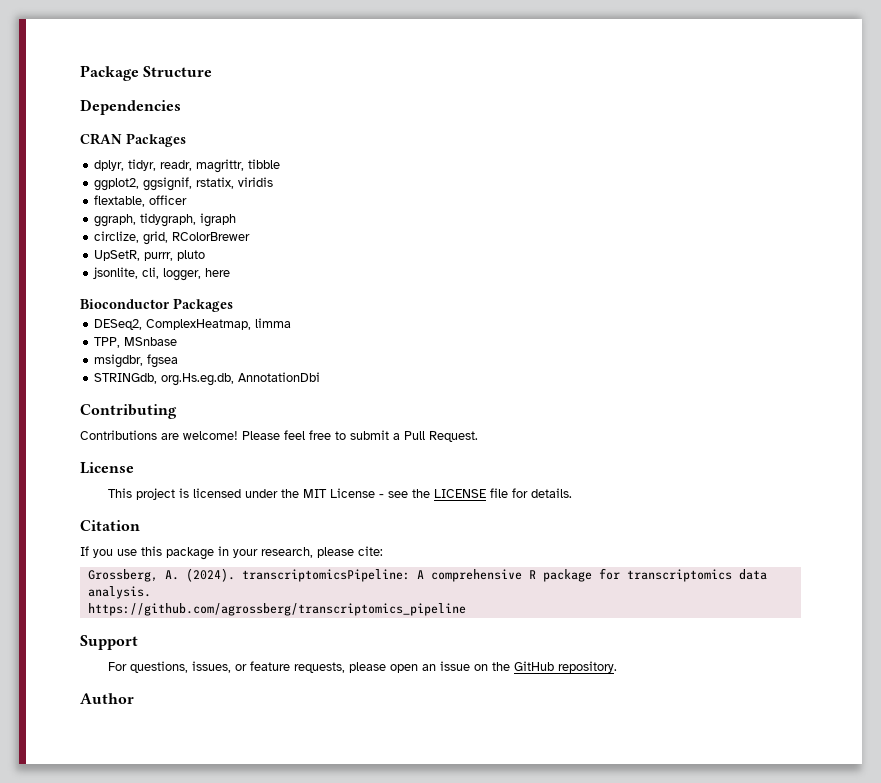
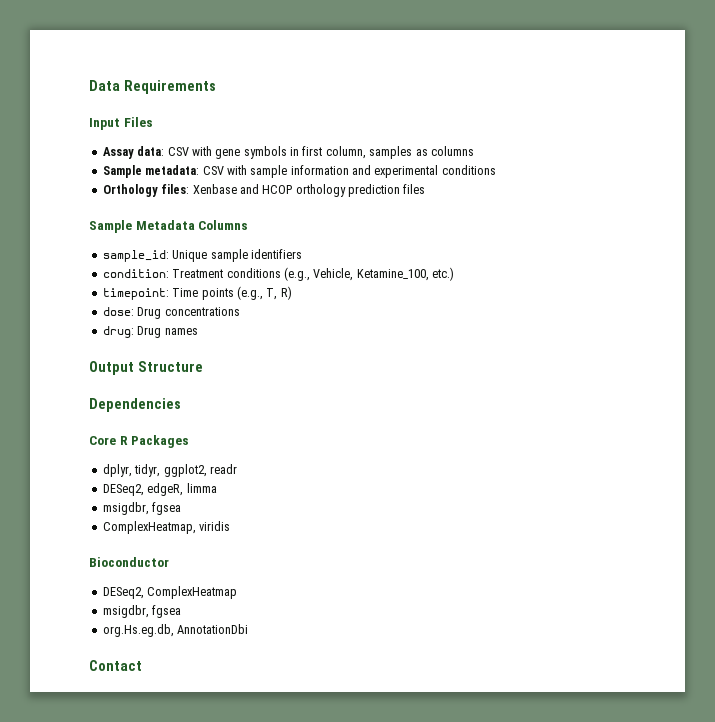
[80,65,139,81] Package -> [89,80,216,94] [89,117,153,130] [102,146,474,159] [102,165,496,178] [102,184,426,197] [89,220,249,233] [102,249,302,262] [102,267,454,281] [102,286,292,300] [102,307,240,319] [102,326,198,338] [89,361,134,375] Data Requirements // Input Files // Assay data: CSV with gene symbols in first column, samples as columns // Sample metadata: CSV with sample information and experimental conditions // Orthology files: Xenbase and HCOP orthology prediction files // Sample Metadata Columns // sample_id: Unique sample identifiers // condition: Treatment conditions (e.g., Vehicle, Ketamine_100, etc.) // timepoint: Time points (e.g., T, R) // dose: Drug concentrations // drug: Drug names // Output
[80,133,122,145] CRAN -> [89,436,128,445] Core R
[160,159,281,173] [94,177,274,191] [94,195,188,207] [94,213,237,227] [94,231,251,245] [94,250,206,261] [93,267,231,281] [80,298,233,312] [94,319,252,330] readr, magrittr, tibble // ggplot2, ggsignif, rstatix, viridis // flextable, officer // ggraph, tidygraph, igraph // circlize, grid, RColorBrewer // UpSetR, purrr, pluto // jsonlite, cli, logger, here // Bioconductor Packages // DESeq2, ComplexHeatmap, -> [163,464,237,477] [102,483,184,496] ggplot2, readr // DESeq2, edgeR,
[94,337,178,348] [94,354,179,368] [94,372,321,386] [80,404,177,419] [80,430,478,442] [80,462,134,474] [108,488,573,500] [80,520,140,531] [80,546,383,560] [87,568,767,582] [87,586,151,599] [87,603,466,616] [80,635,138,650] [108,661,618,673] [80,693,134,704] // TPP, MSnbase // msigdbr, fgsea // STRINGdb, org.Hs.eg.db, AnnotationDbi // Contributing // Contributions are welcome! Please feel free to submit a Pull Request. // License // This project is licensed under the MIT License - see the LICENSE file for details. // Citation // If you use this package in your research, please cite: // Grossberg, A. (2024). transcriptomicsPipeline: A comprehensive R package for transcriptomics data analysis. // https://github.com/agrossberg/transcriptomics_pipeline // Support // For questions, issues, or feature requests, please open an issue on the GitHub repository. // Author -> [102,502,182,515] [102,521,231,534] [89,557,169,567] [102,586,238,599] [102,605,182,618] [102,624,249,637] [89,660,142,671] // msigdbr, fgsea // ComplexHeatmap, viridis // Bioconductor // DESeq2, ComplexHeatmap // msigdbr, fgsea // org.Hs.eg.db, AnnotationDbi // Contact

